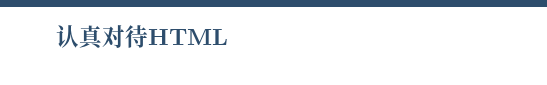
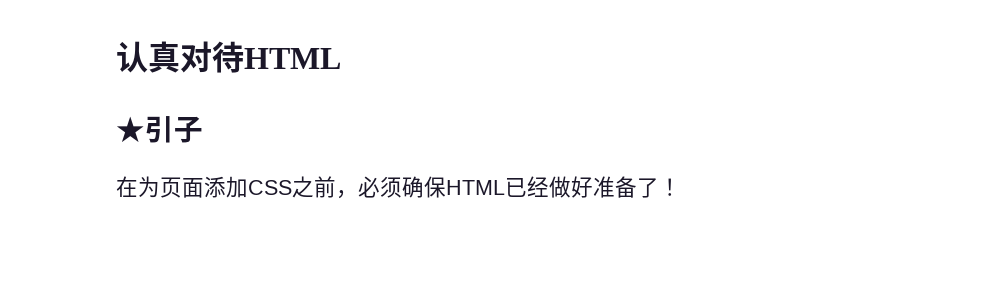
(228, 37) none -> [116,116,203,143] [116,176,681,199] // ★引子 // 在为页面添加CSS之前，必须确保HTML已经做好准备了！

